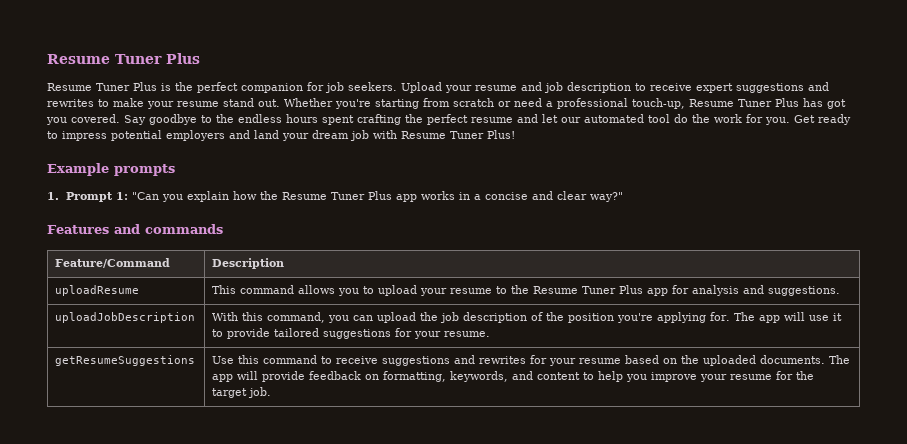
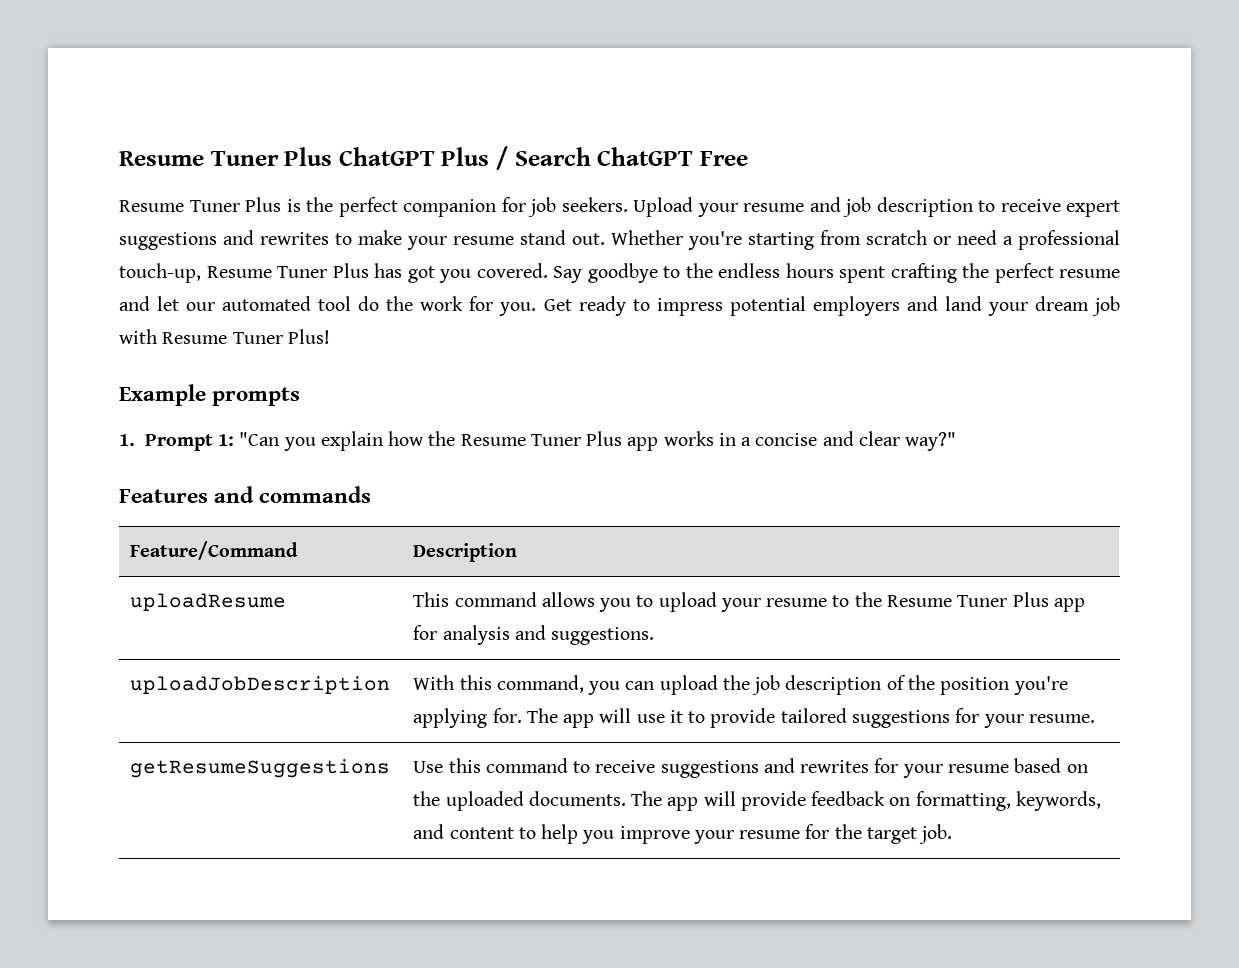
[47,53,200,64] Resume Tuner Plus -> [119,146,748,170] Resume Tuner Plus ChatGPT Plus / Search ChatGPT Free

